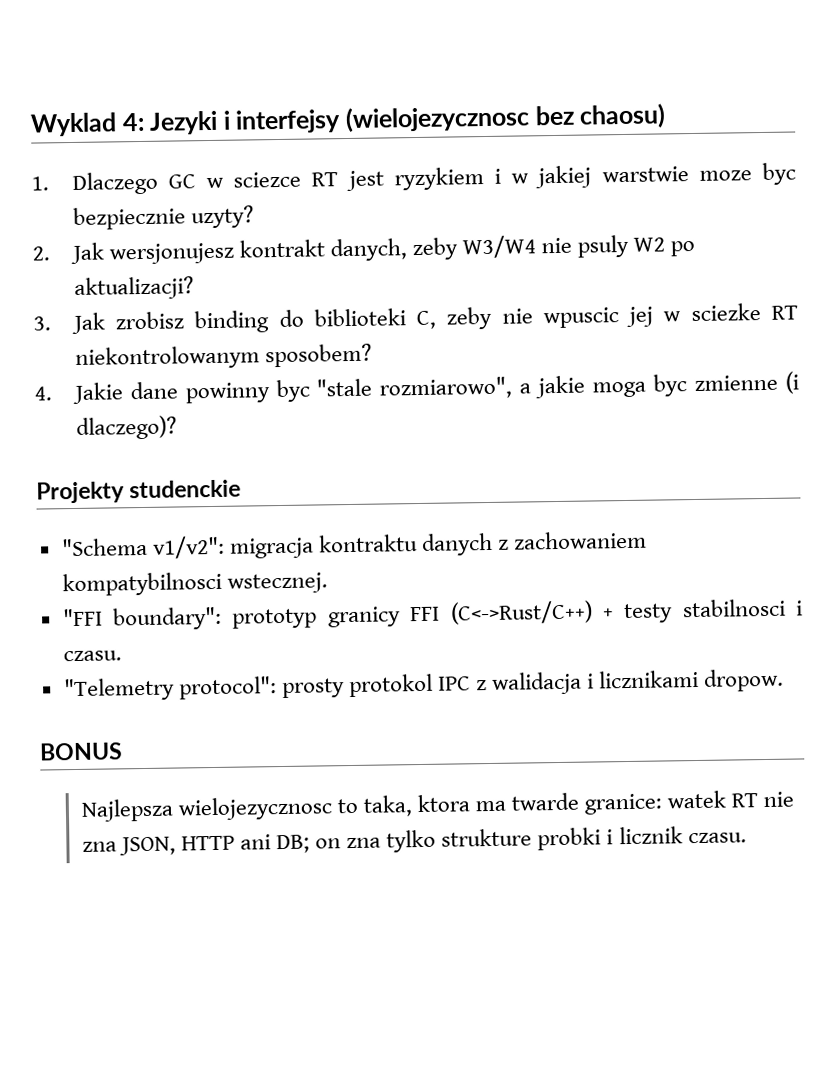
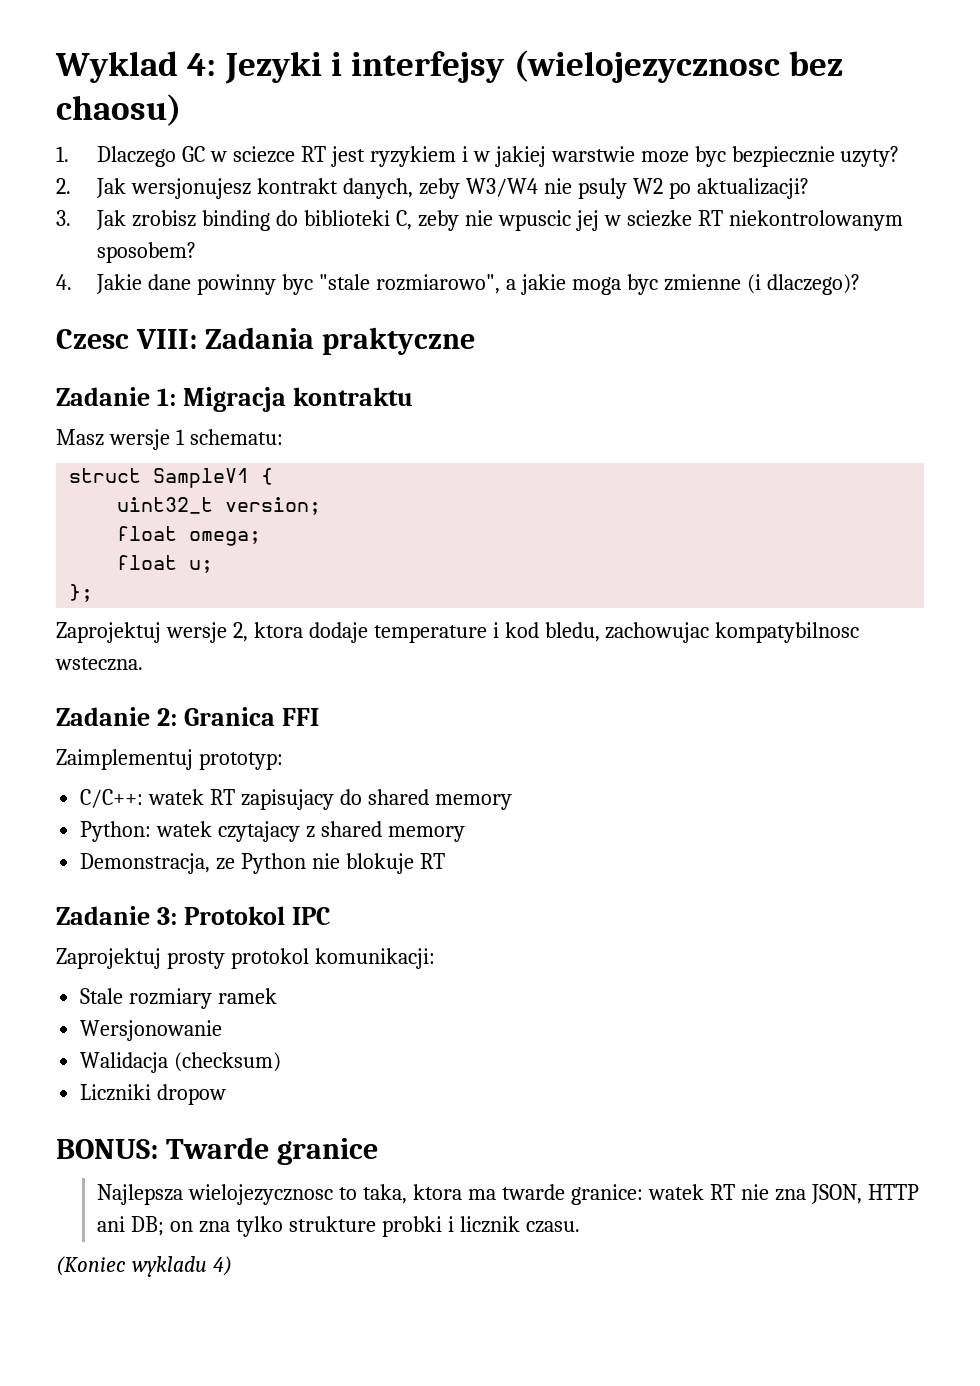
[36,479,242,504] [60,530,648,559] [61,571,328,597] [61,598,803,631] [62,650,122,662] [63,668,785,702] [39,742,123,761] Projekty studenckie // "Schema v1/v2": migracja kontraktu danych z zachowaniem kompatybilnosci wstecznej. // "FFI boundary": prototyp granicy FFI (C<->Rust/C++) + testy stabilnosci i czasu. // "Telemetry protocol": prosty protokol IPC z walidacja i licznikami dropow. // BONUS -> [56,327,475,355] [56,387,413,412] [56,429,283,450] [69,468,274,488] [117,497,322,515] [117,526,262,546] [117,555,214,573] [69,584,94,602] [56,622,860,643] [55,657,143,671] [56,707,319,726] [56,749,283,770] [80,789,512,810] [80,821,465,842] [80,853,445,874] [56,906,330,925] [56,948,435,969] [80,988,278,1009] [80,1020,223,1041] [80,1052,282,1073] [80,1084,227,1105] [56,1137,378,1165] Czesc VIII: Zadania praktyczne // Zadanie 1: Migracja kontraktu // Masz wersje 1 schematu: // struct SampleV1 { // uint32_t version; // float omega; // float u; // }; // Zaprojektuj wersje 2, ktora dodaje temperature i kod bledu, zachowujac kompatybilnosc wsteczna. // Zadanie 2: Granica FFI // Zaimplementuj prototyp: // C/C++: watek RT zapisujacy do shared memory // Python: watek czytajacy z shared memory // Demonstracja, ze Python nie blokuje RT // Zadanie 3: Protokol IPC // Zaprojektuj prosty protokol komunikacji: // Stale rozmiary ramek // Wersjonowanie // Walidacja (checksum) // Liczniki dropow // BONUS: Twarde granice
(747, 838) none -> [56,1256,232,1277] // (Koniec wykladu 4)

